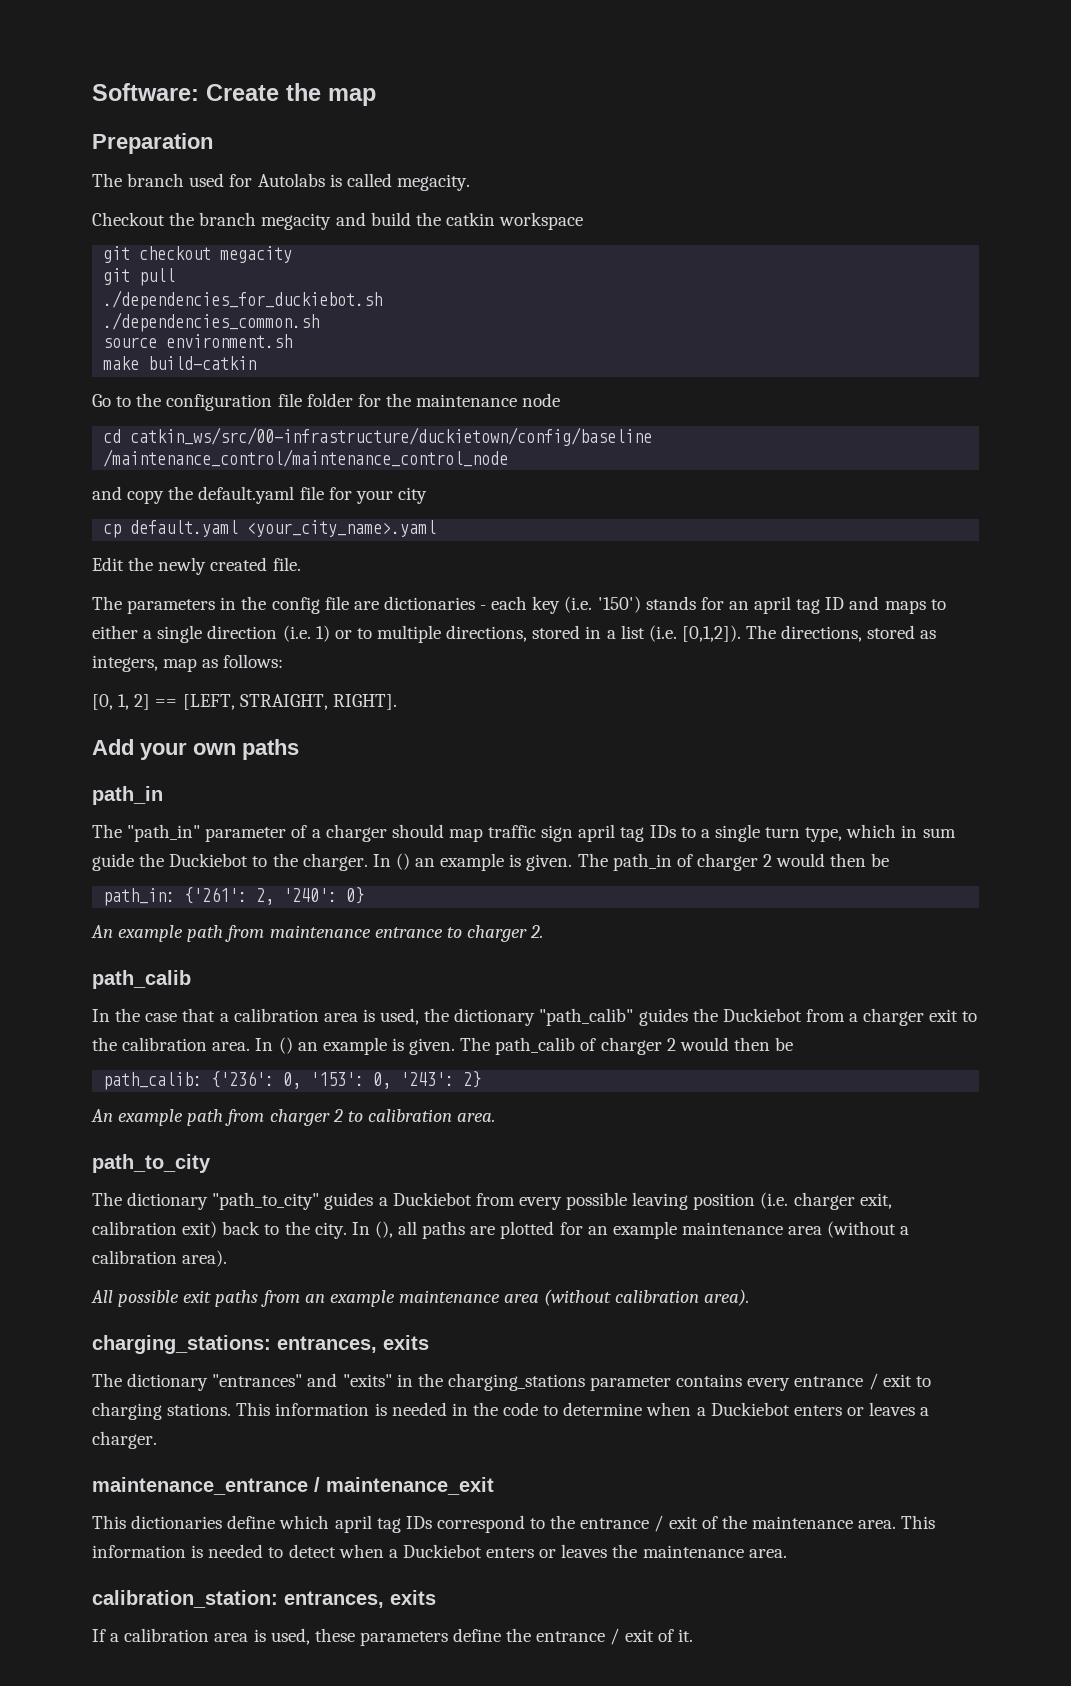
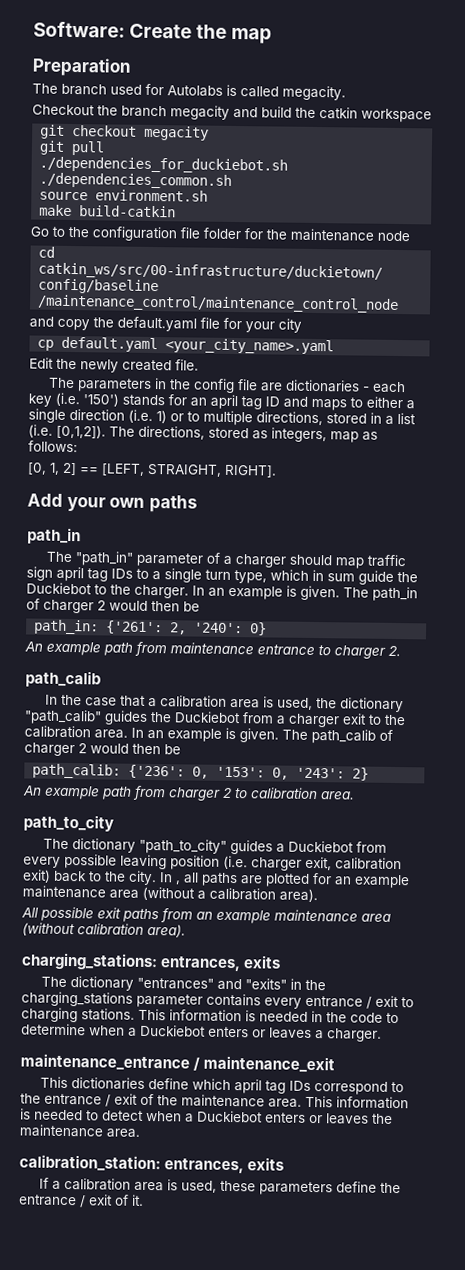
[395,853,410,870] () -> (205, 590) none
[278,1037,293,1054] () -> (144, 732) none
[374,1221,393,1238] (), -> [175,880,180,885] ,

